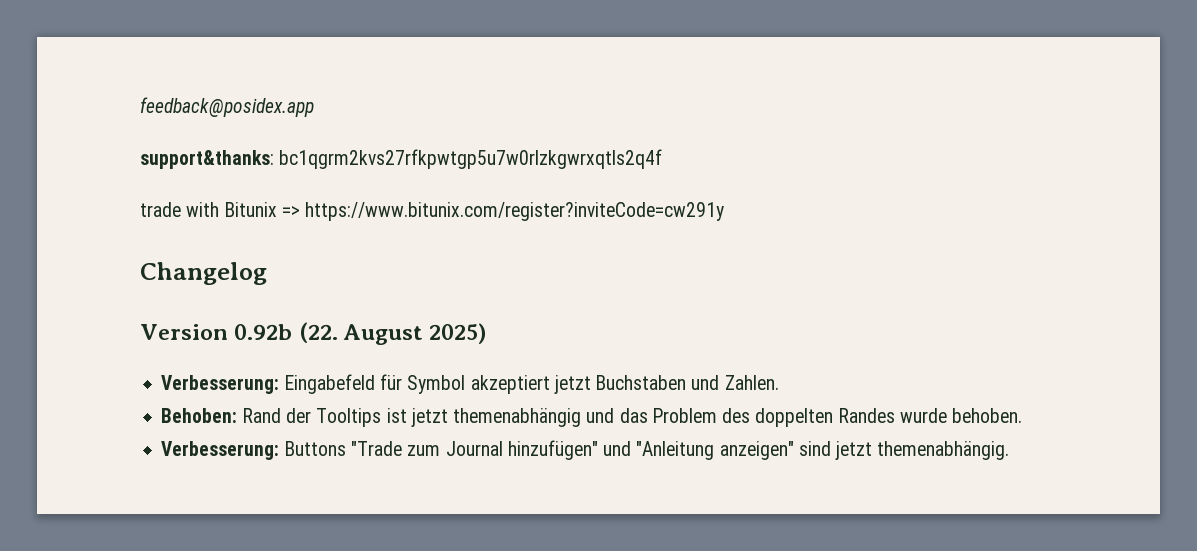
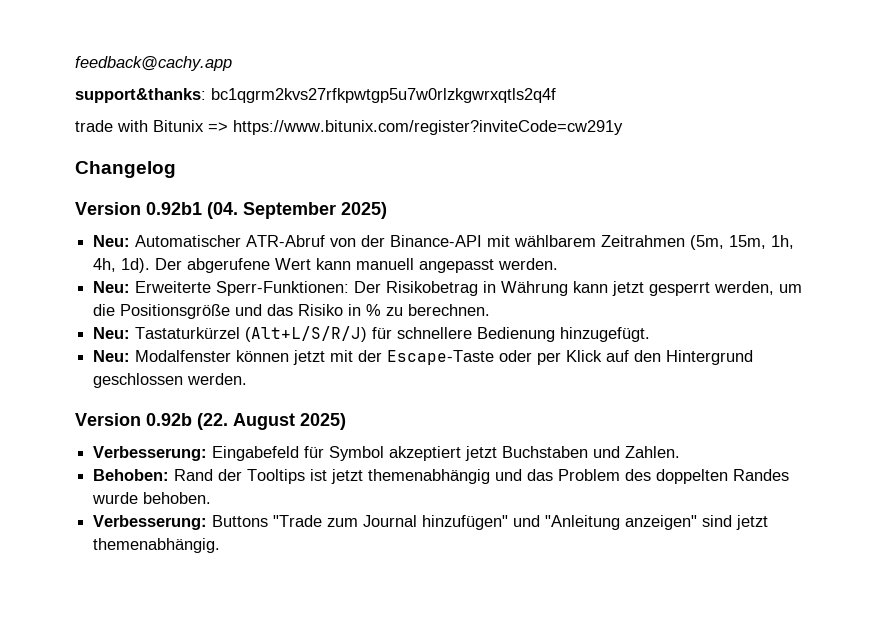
[140,97,314,117] feedback@posidex.app -> [75,56,232,71] feedback@cachy.app
(267, 273) none -> [75,202,387,219] [93,235,795,250] [93,258,559,273] [93,281,803,296] [93,304,491,319] [93,326,651,342] [93,350,754,365] [93,373,248,388] // Version 0.92b1 (04. September 2025) // Neu: Automatischer ATR-Abruf von der Binance-API mit wählbarem Zeitrahmen (5m, 15m, 1h, 4h, 1d). Der abgerufene Wert kann manuell angepasst werden. // Neu: Erweiterte Sperr-Funktionen: Der Risikobetrag in Währung kann jetzt gesperrt werden, um die Positionsgröße und das Risiko in % zu berechnen. // Neu: Tastaturkürzel (Alt+L/S/R/J) für schnellere Bedienung hinzugefügt. // Neu: Modalfenster können jetzt mit der Escape-Taste oder per Klick auf den Hintergrund geschlossen werden.

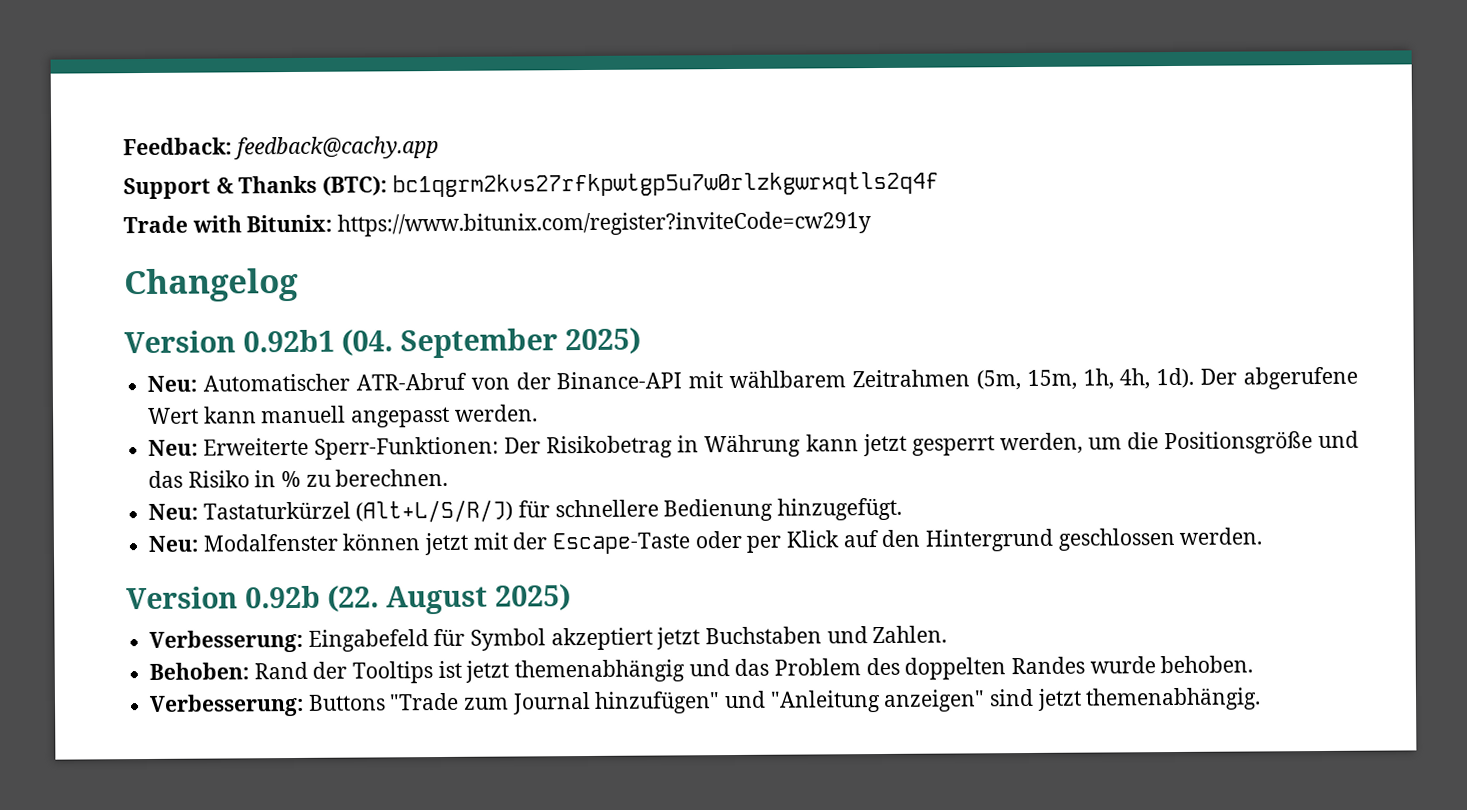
(75, 63) none -> [123,137,232,156] Feedback:
[75,88,556,103] [75,120,228,132] support&thanks: bc1qgrm2kvs27rfkpwtgp5u7w0rlzkgwrxqtls2q4f // trade with Bitunix => -> [123,171,939,200] [123,214,333,234] Support & Thanks (BTC): bc1qgrm2kvs27rfkpwtgp5u7w0rlzkgwrxqtls2q4f // Trade with Bitunix:

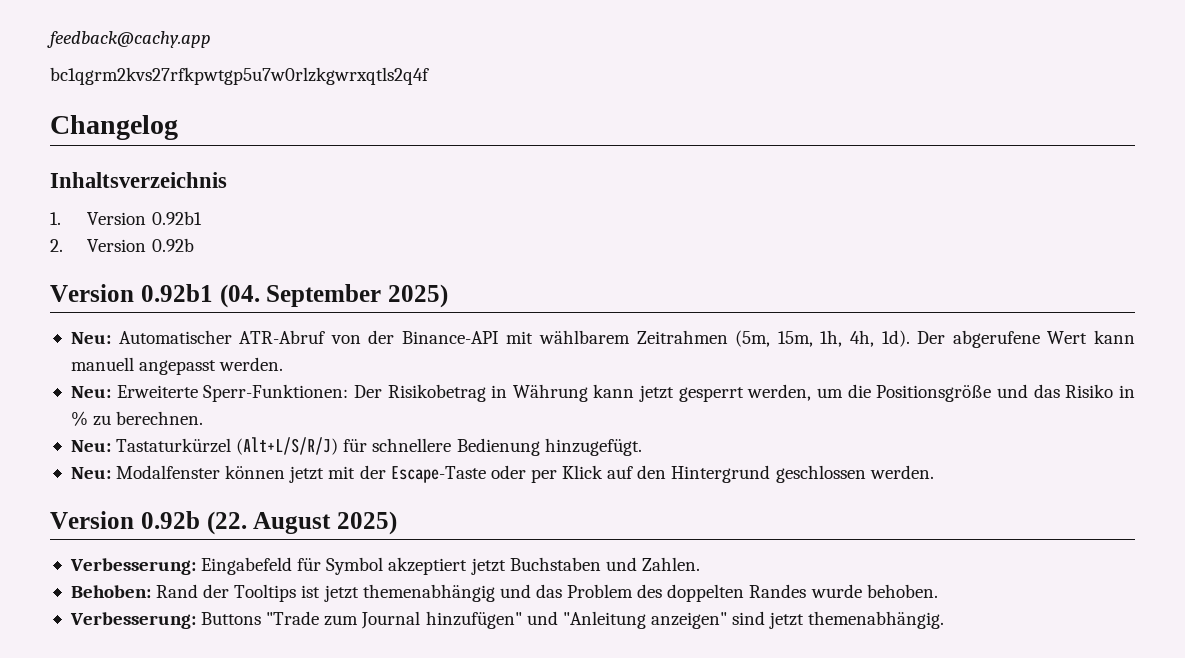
[123,137,232,156] Feedback: -> (47, 39) none
[123,171,939,200] [123,211,872,237] [124,267,299,303] Support & Thanks (BTC): bc1qgrm2kvs27rfkpwtgp5u7w0rlzkgwrxqtls2q4f // Trade with Bitunix: https://www.bitunix.com/register?inviteCode=cw291y // Changelog -> [50,67,429,85] [50,115,178,140] [50,172,227,188] [50,211,202,225] [50,238,194,252] bc1qgrm2kvs27rfkpwtgp5u7w0rlzkgwrxqtls2q4f // Changelog // Inhaltsverzeichnis // 1. Version 0.92b1 // 2. Version 0.92b

